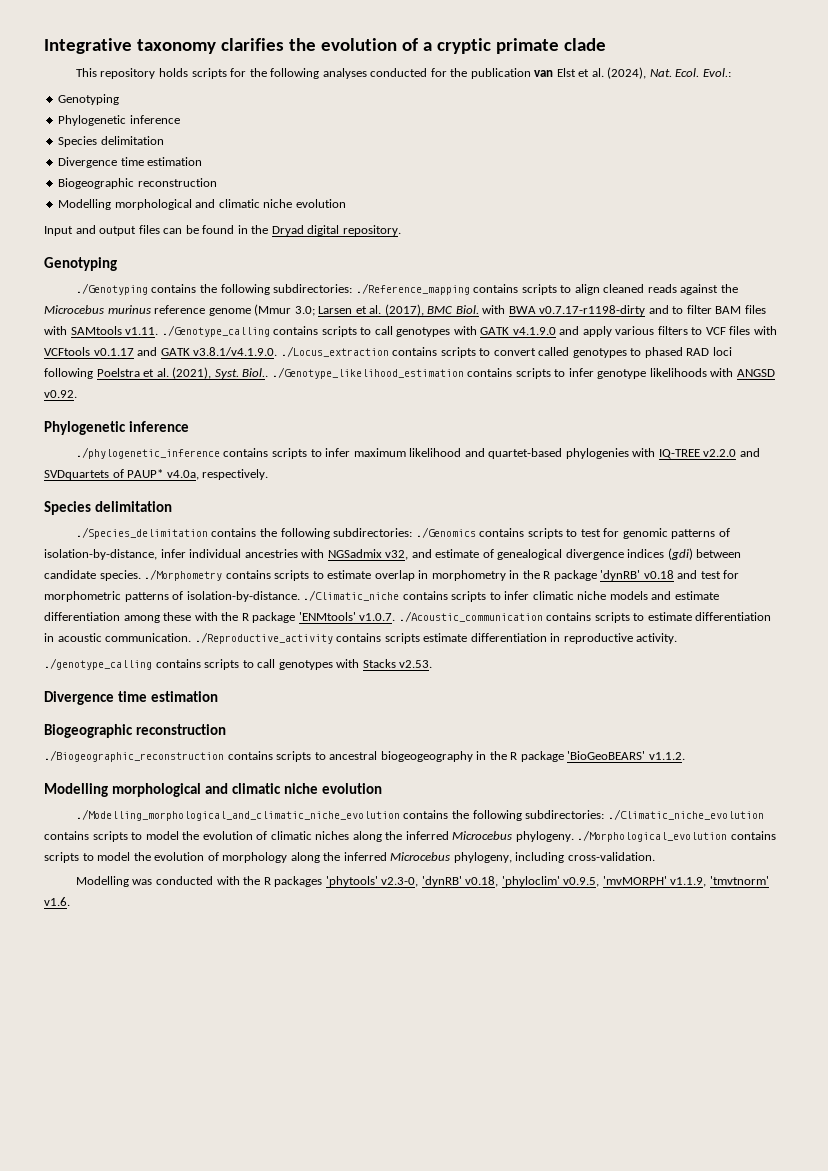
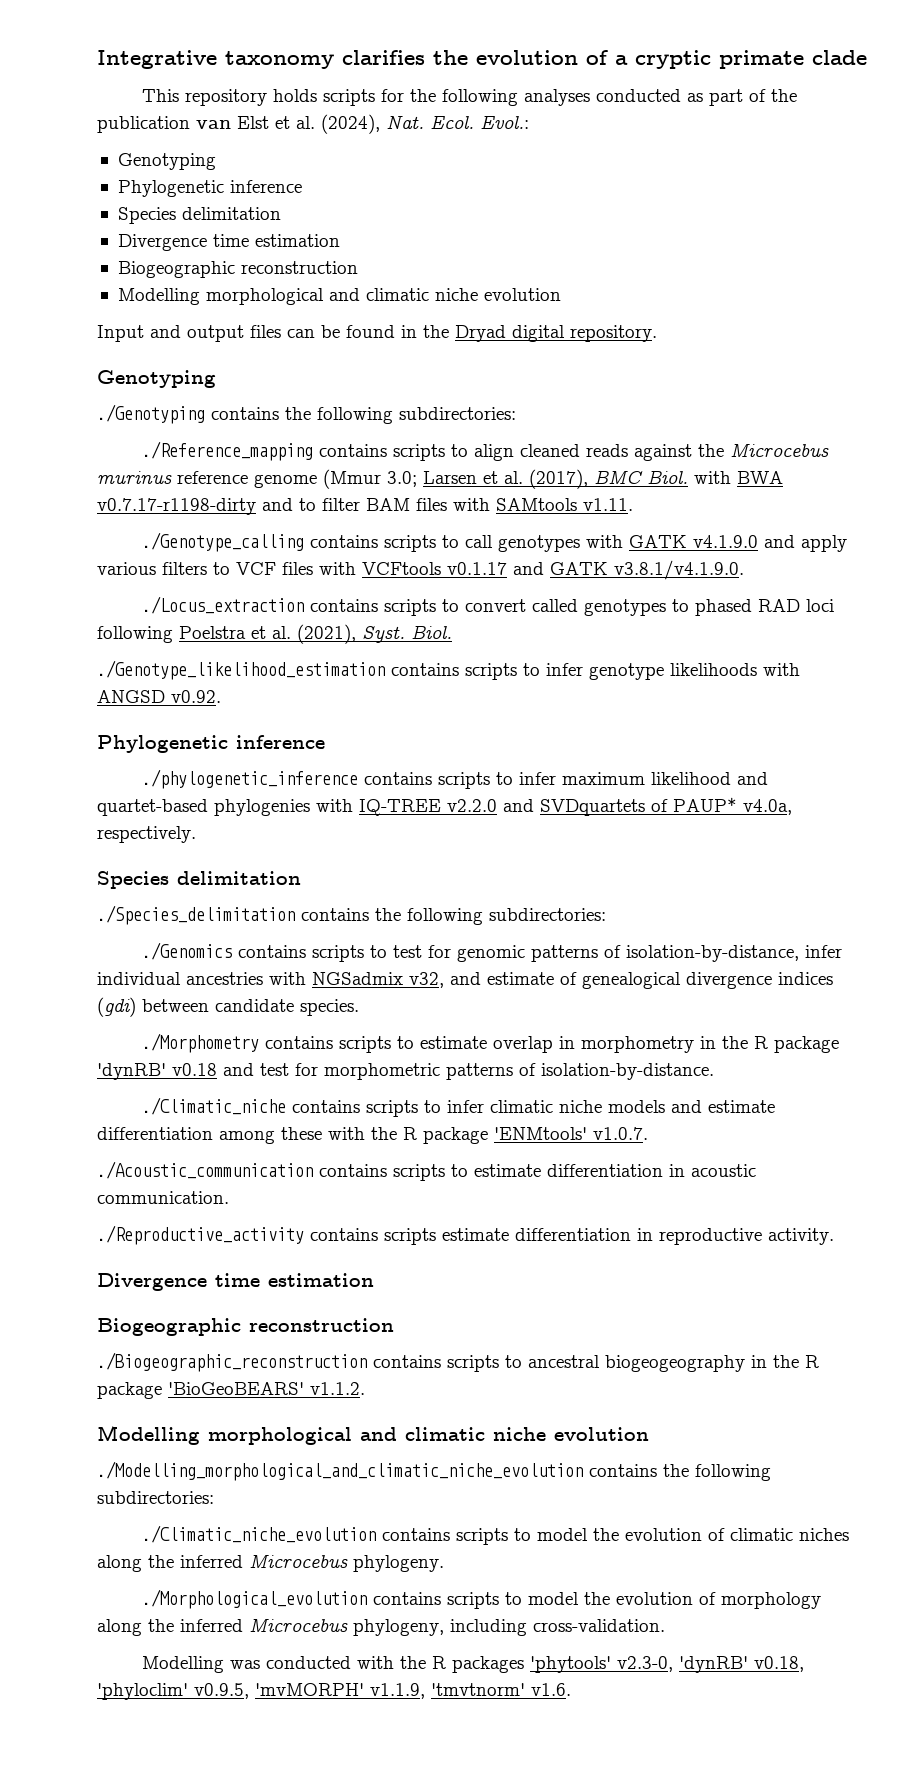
[430,68,447,77] for -> [687,89,767,106] as part of
(353, 288) none -> (516, 413) //
(159, 331) none -> (633, 504) //
(278, 351) none -> (744, 570) //
[242,368,269,377] Biol.. -> [411,625,452,639] Biol. //
(413, 532) none -> (606, 914) //
(141, 575) none -> (359, 1007) //
(300, 596) none -> (714, 1071) //
(396, 617) none -> (648, 1133) //
(192, 637) none -> (229, 1197) //
[44,658,433,670] // ./genotype_calling contains scripts to call genotypes with Stacks v2.53. -> (834, 1236) none
(605, 814) none -> (214, 1497) //
(574, 836) none -> (444, 1563) //

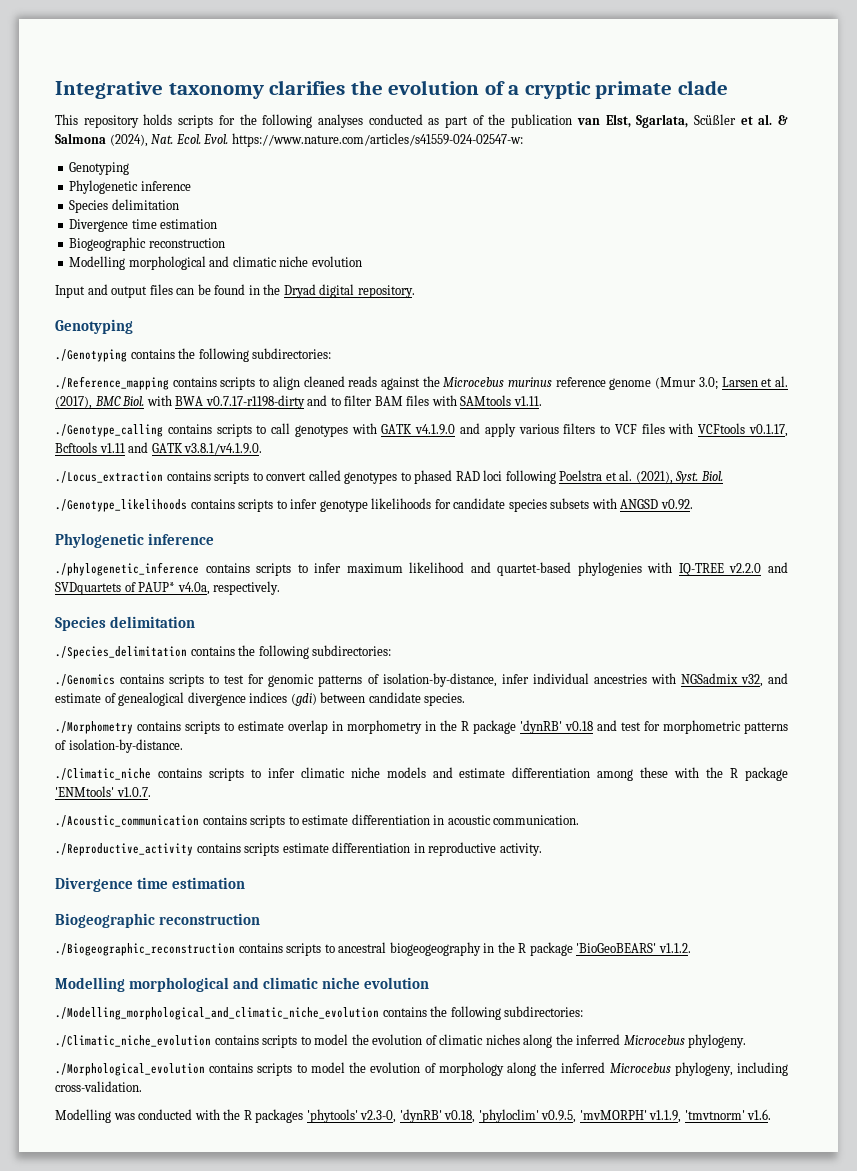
[237,116,315,129] Elst et al. -> [605,114,789,128] [55,133,106,144] Elst, Sgarlata, Scüßler et al. & Salmona
[480,116,529,129] Evol.: -> [203,133,523,147] Evol. https://www.nature.com/articles/s41559-024-02547-w:
[447,562,507,575] v0.1.17 -> [749,424,789,437] [55,442,125,453] v0.1.17, Bcftools v1.11
[97,660,385,680] ./Genotype_likelihood_estimation -> [55,499,187,512] ./Genotype_likelihoods
(757, 669) none -> [434,498,590,512] for candidate species subsets

